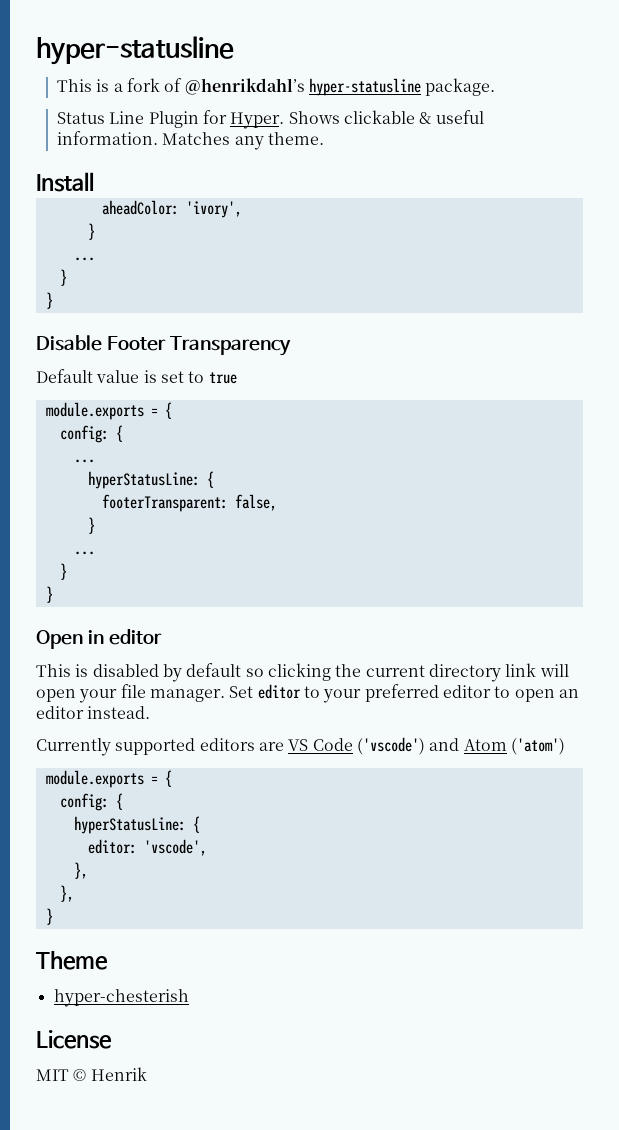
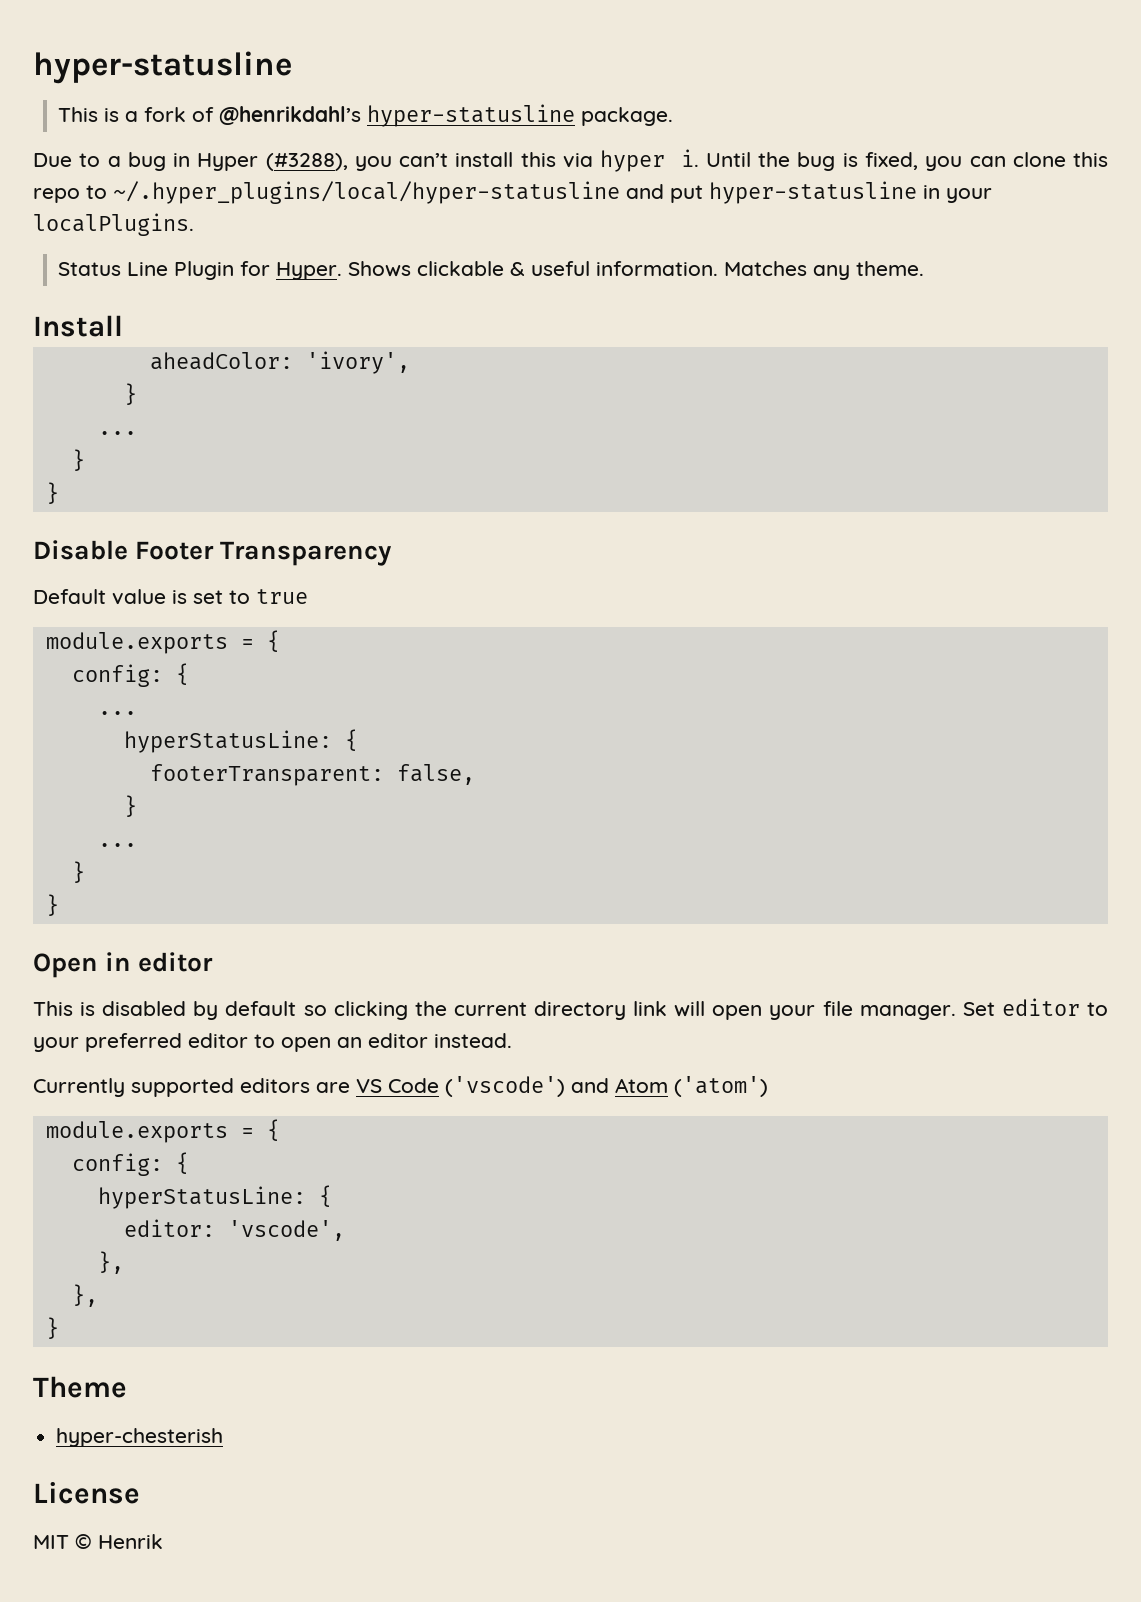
(496, 87) none -> [33,149,1108,172] [33,181,992,204] [33,213,194,236] // Due to a bug in Hyper (#3288), you can’t install this via hyper i. Until the bug is fixed, you can clone this repo to ~/.hyper_plugins/local/hyper-statusline and put hyper-statusline in your localPlugins.

